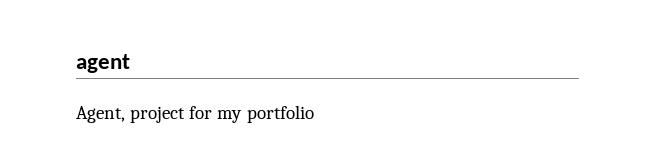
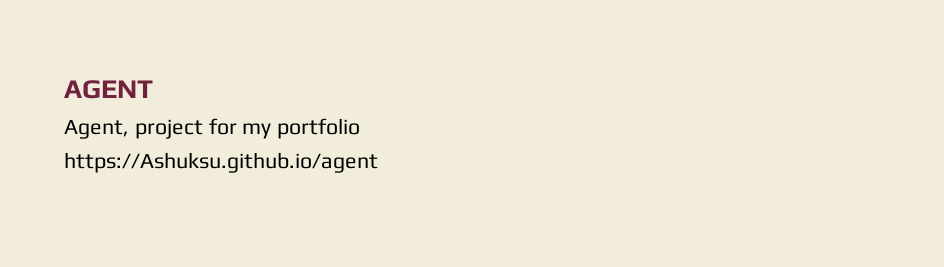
[76,54,130,73] agent -> [64,80,153,99] AGENT
(314, 114) none -> [64,152,378,173] // https://Ashuksu.github.io/agent

